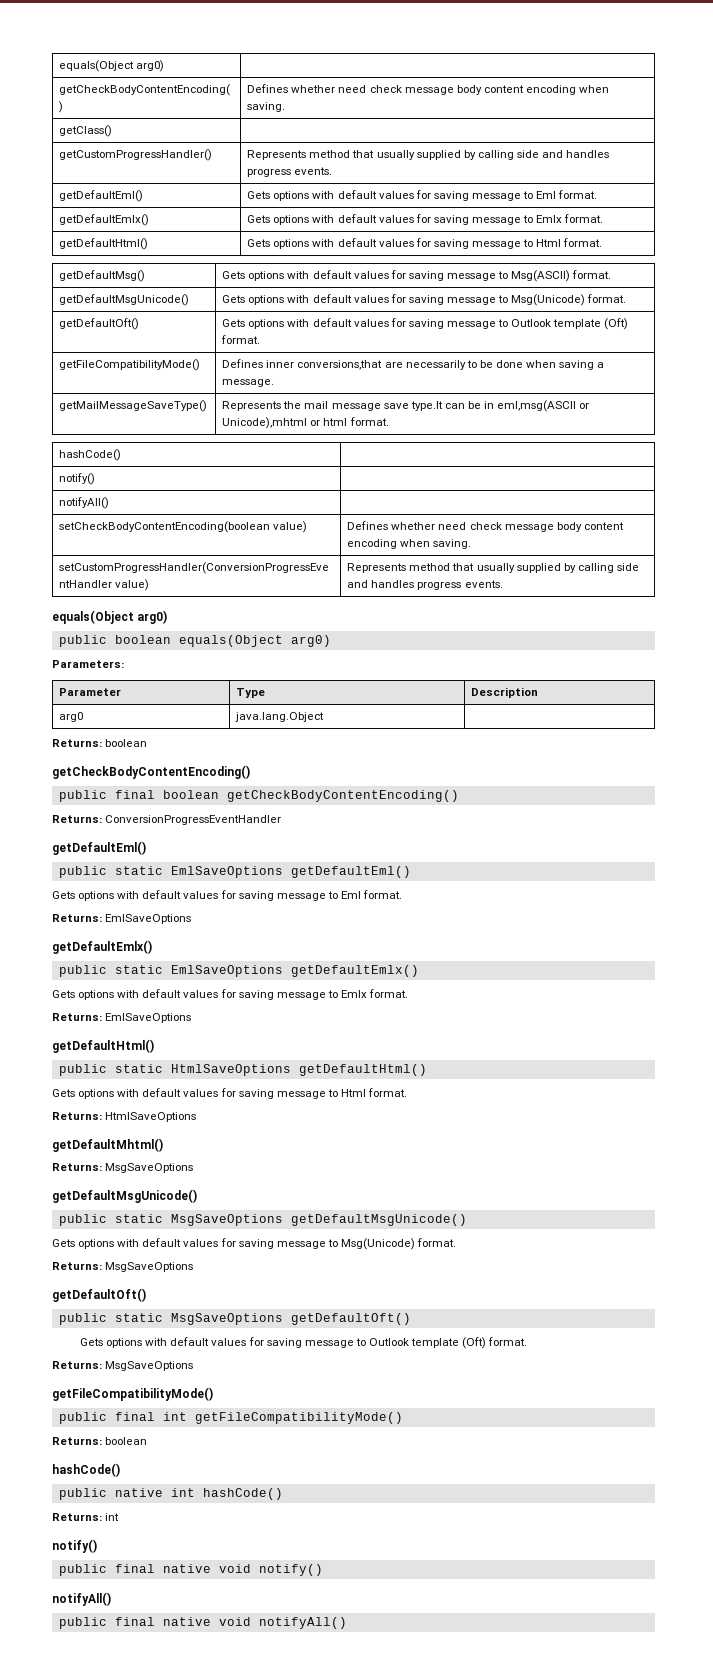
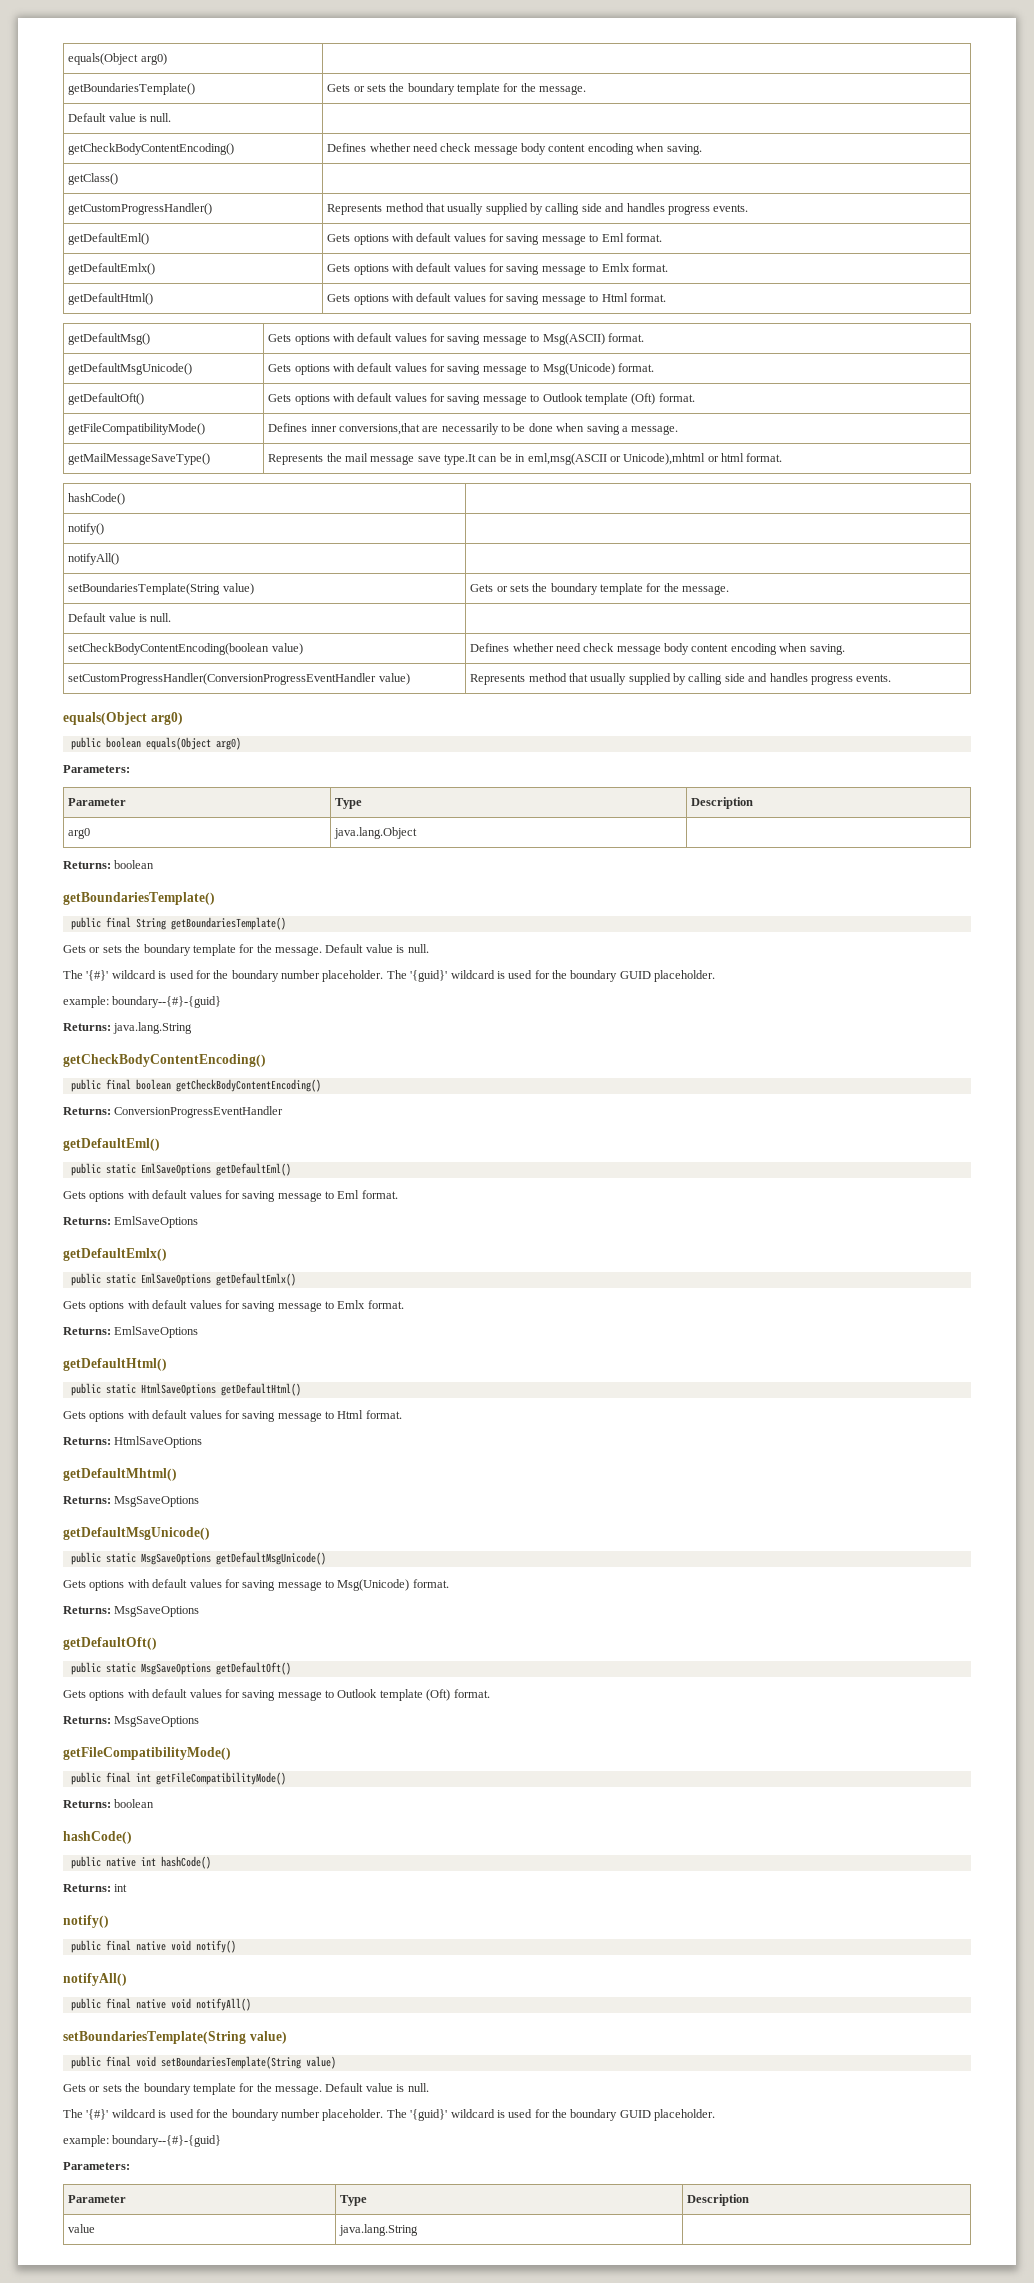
(165, 66) none -> [68,83,196,95] [327,83,587,95] [68,113,172,122] // getBoundariesTemplate() | Gets or sets the boundary template for the message. // Default value is null. |
(110, 503) none -> [68,583,254,595] [470,583,730,595] [68,613,172,622] // setBoundariesTemplate(String value) | Gets or sets the boundary template for the message. // Default value is null. |
(148, 743) none -> [63,892,215,905] [70,917,286,930] [63,944,429,956] [63,970,716,982] [63,996,222,1008] [63,1022,193,1034] // getBoundariesTemplate() // public final String getBoundariesTemplate() // Gets or sets the boundary template for the message. Default value is null. // The '{#}' wildcard is used for the boundary number placeholder. The '{guid}' wildcard is used for the boundary GUID placeholder. // example: boundary--{#}-{guid} // Returns: java.lang.String
(347, 1623) none -> [63,2031,287,2044] [70,2056,336,2069] [63,2083,429,2095] [63,2109,716,2121] [63,2135,222,2147] [63,2162,130,2170] [68,2195,127,2203] [340,2195,368,2206] [687,2194,750,2206] [68,2224,96,2233] [339,2224,419,2236] // setBoundariesTemplate(String value) // public final void setBoundariesTemplate(String value) // Gets or sets the boundary template for the message. Default value is null. // The '{#}' wildcard is used for the boundary number placeholder. The '{guid}' wildcard is used for the boundary GUID placeholder. // example: boundary--{#}-{guid} // Parameters: // Parameter | Type | Description // value | java.lang.String |

